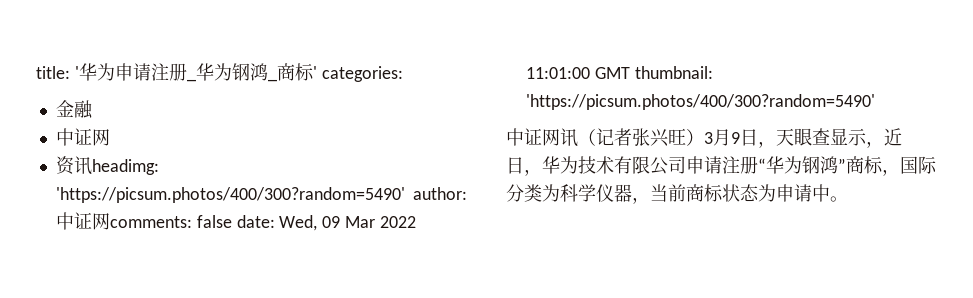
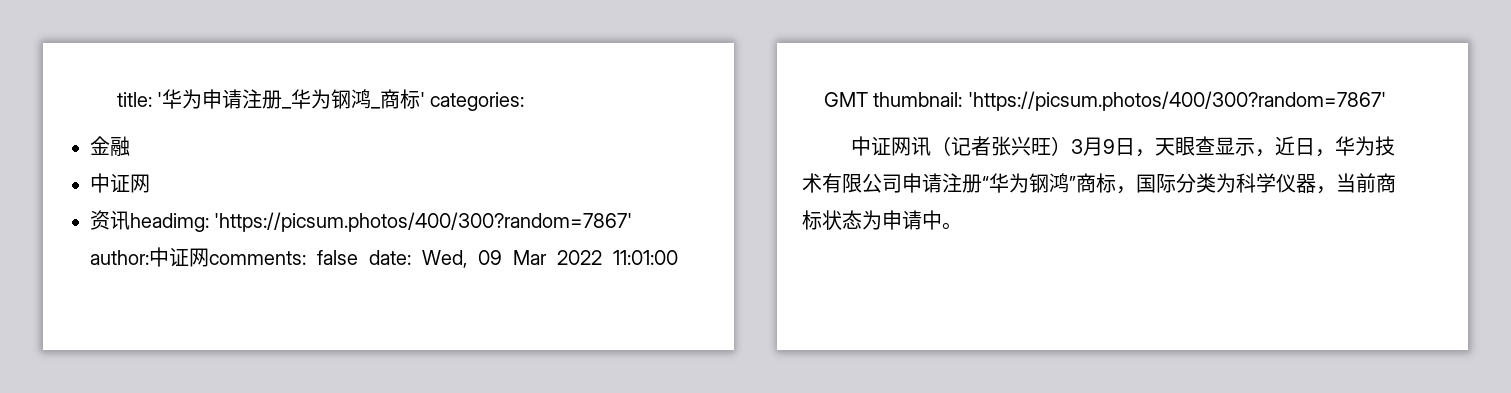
[55,187,405,203] 'https://picsum.photos/400/300?random=5490' -> [214,212,633,232] 'https://picsum.photos/400/300?random=7867'
[525,94,875,110] 'https://picsum.photos/400/300?random=5490' -> [967,91,1386,111] 'https://picsum.photos/400/300?random=7867'

